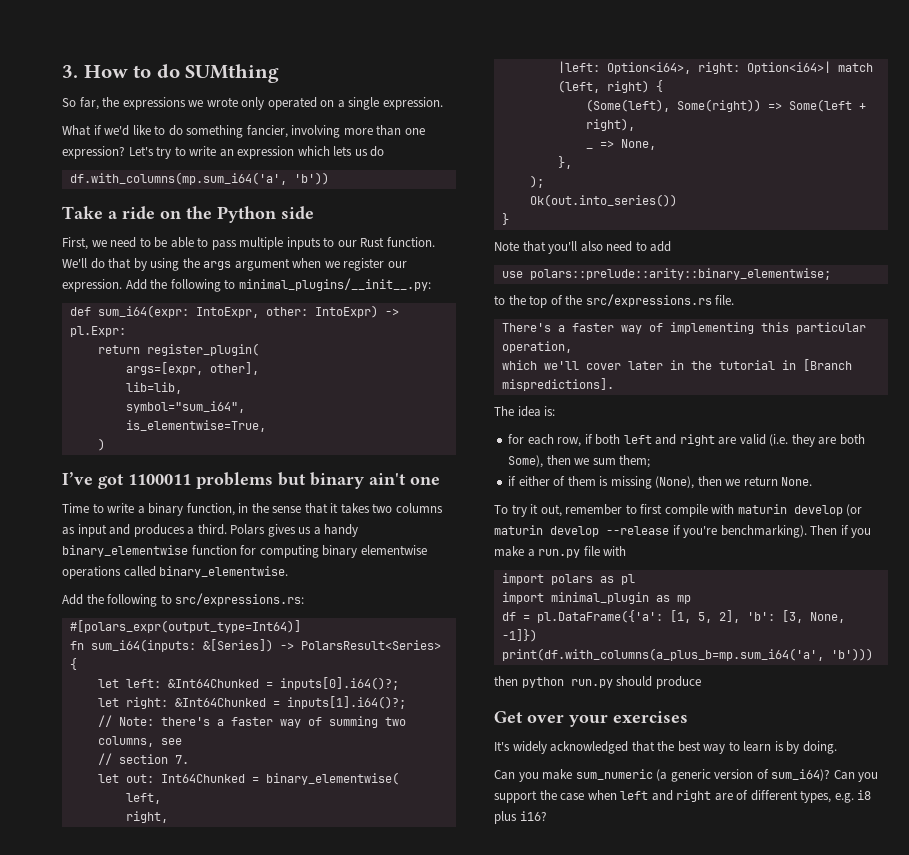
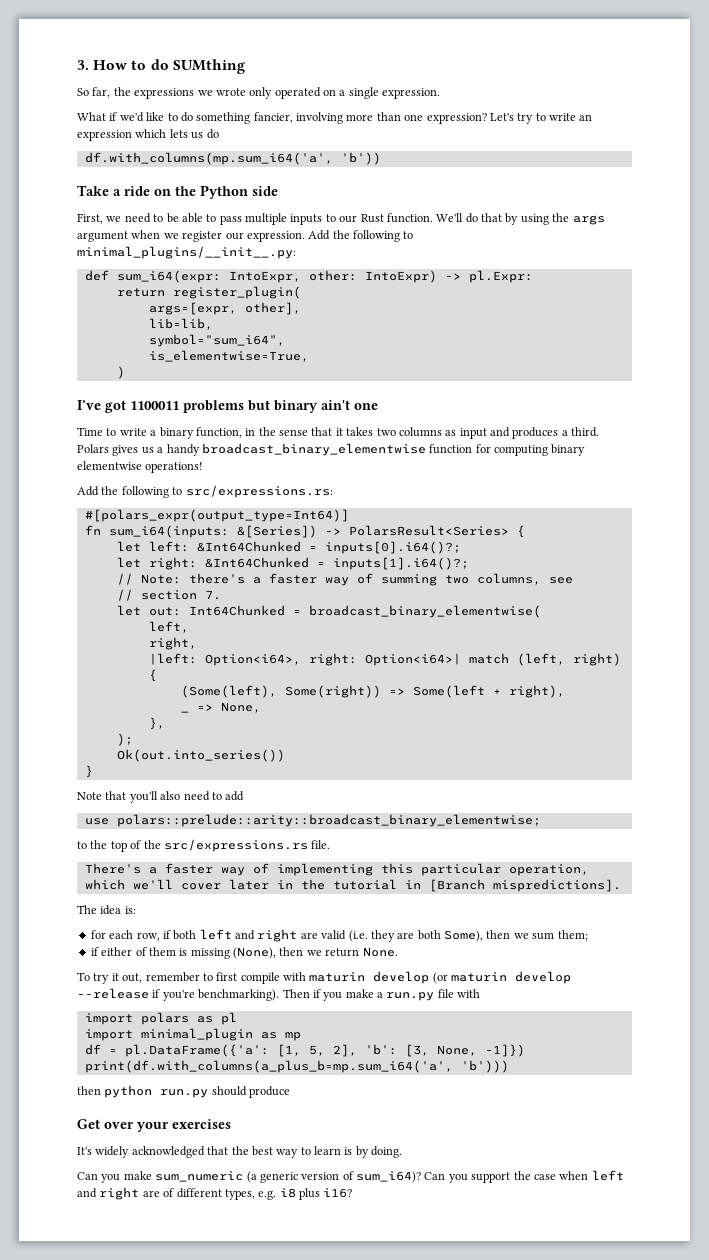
[62,545,188,557] binary_elementwise -> [201,443,426,456] broadcast_binary_elementwise
[62,566,289,579] operations called binary_elementwise. -> [145,462,204,473] operations!
[265,772,399,785] binary_elementwise( -> [308,605,541,618] broadcast_binary_elementwise(
[529,268,831,280] polars::prelude::arity::binary_elementwise; -> [116,814,541,827] polars::prelude::arity::broadcast_binary_elementwise;

